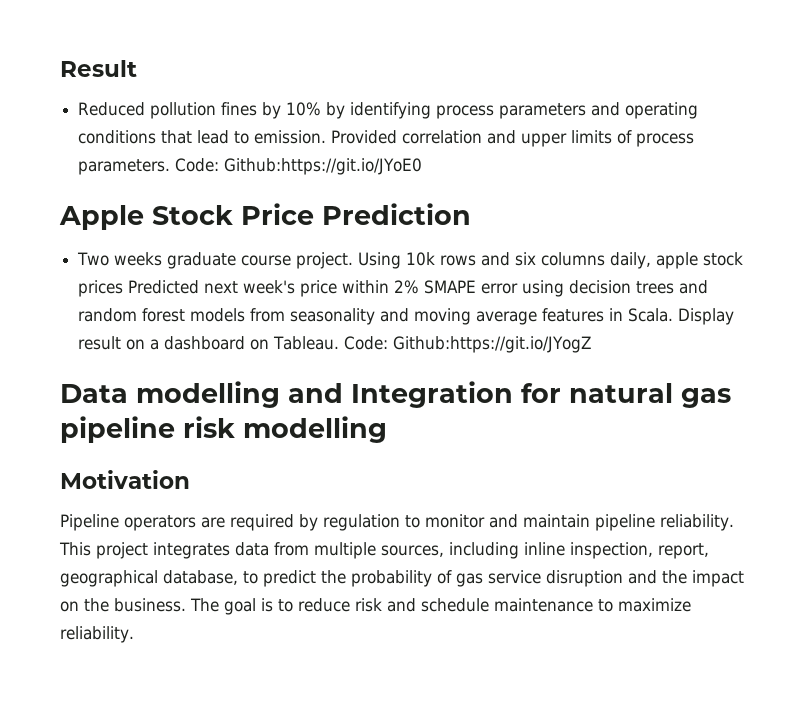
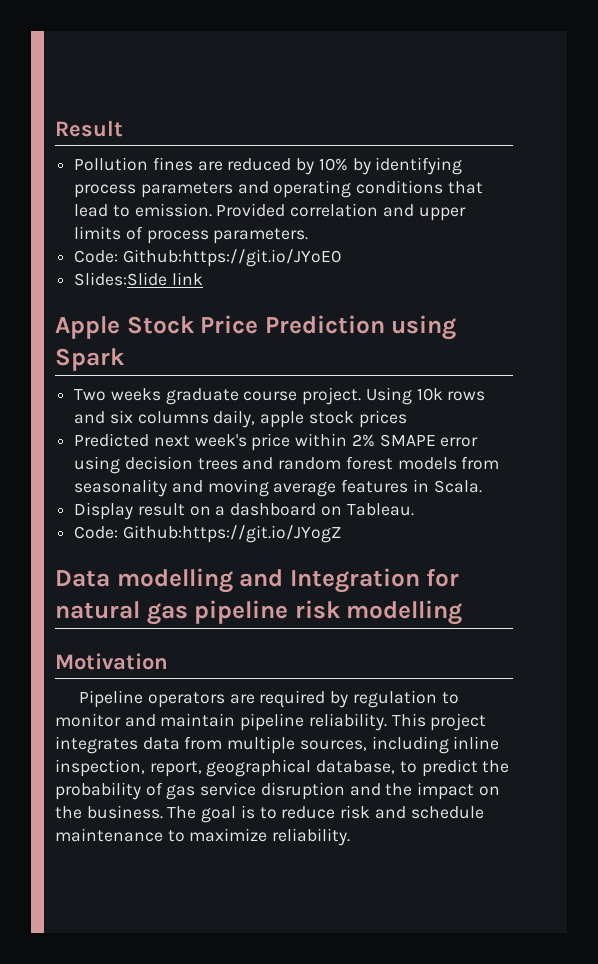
[78,102,258,119] Reduced pollution fines -> [74,157,292,171] Pollution fines are reduced
(171, 167) none -> (309, 236) //
(423, 166) none -> [74,272,203,286] // Slides:Slide link
(471, 214) none -> [391,315,457,340] [55,348,125,371] using Spark
(124, 288) none -> (407, 419) //
(674, 315) none -> (482, 486) //
(340, 343) none -> (414, 509) //

